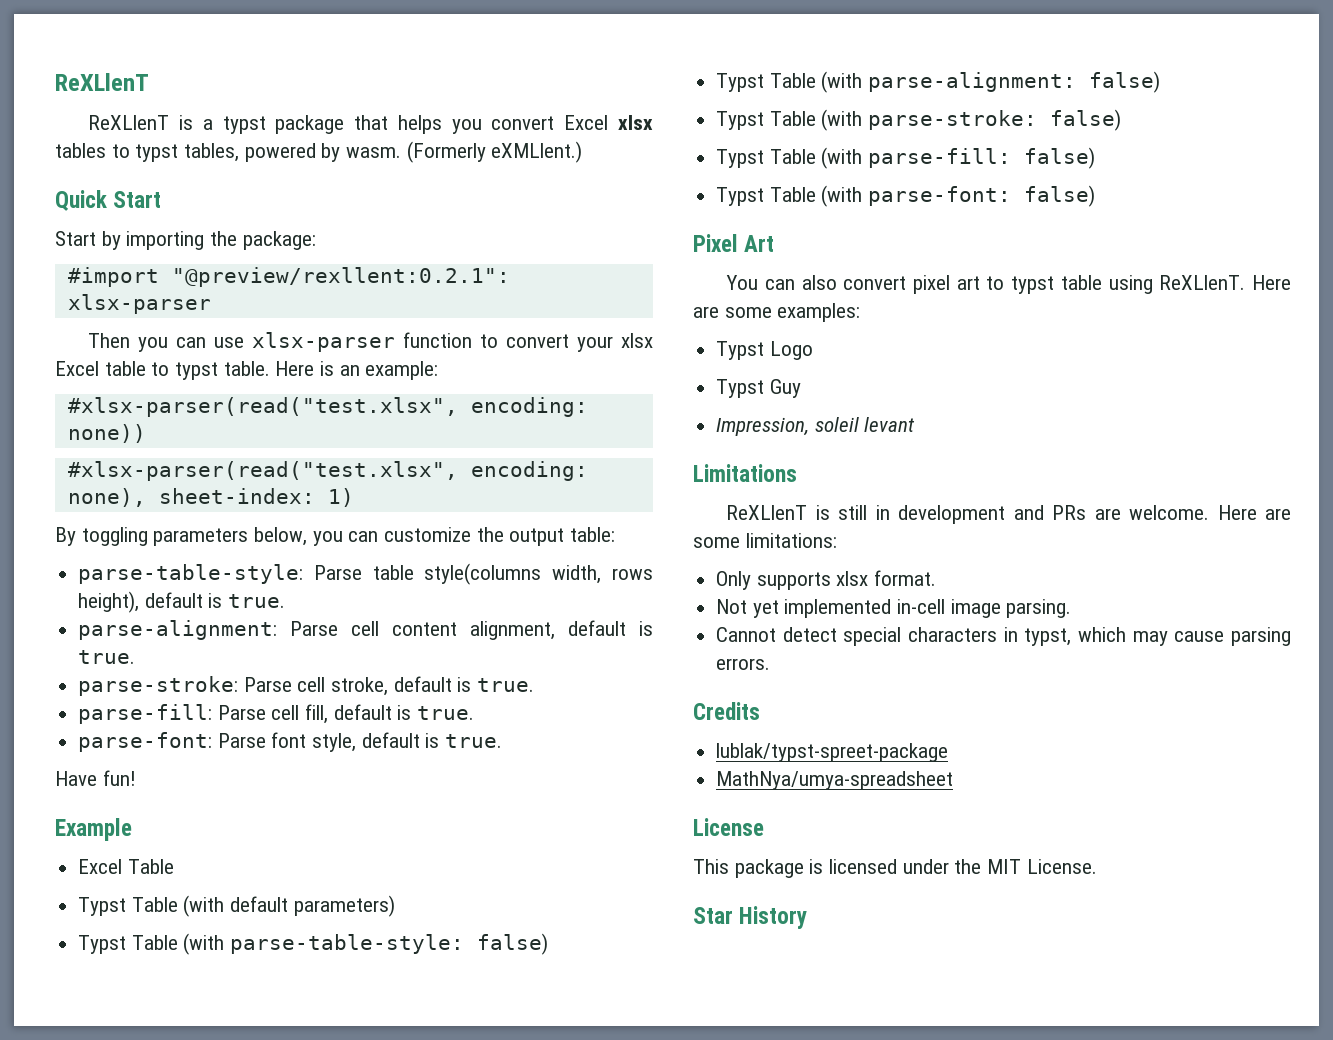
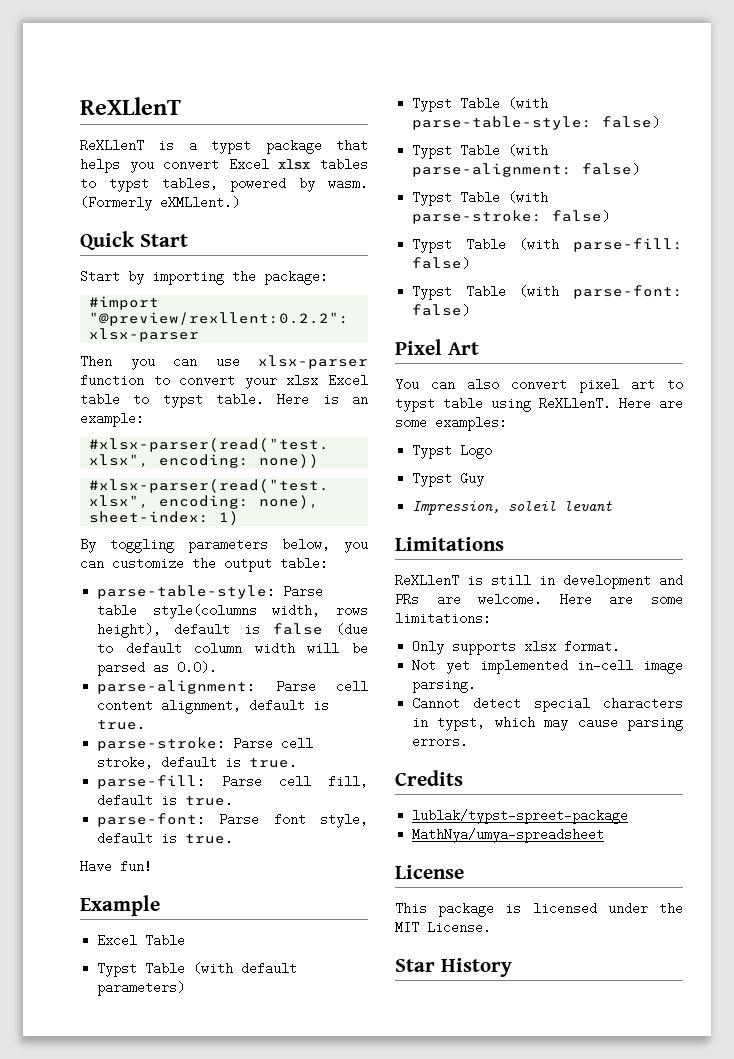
[171,267,510,287] "@preview/rexllent:0.2.1": -> [89,312,350,326] "@preview/rexllent:0.2.2":
[228,594,286,608] true. -> [272,623,368,636] [97,642,368,655] [97,661,218,676] false (due to default column width will be parsed as 0.0).

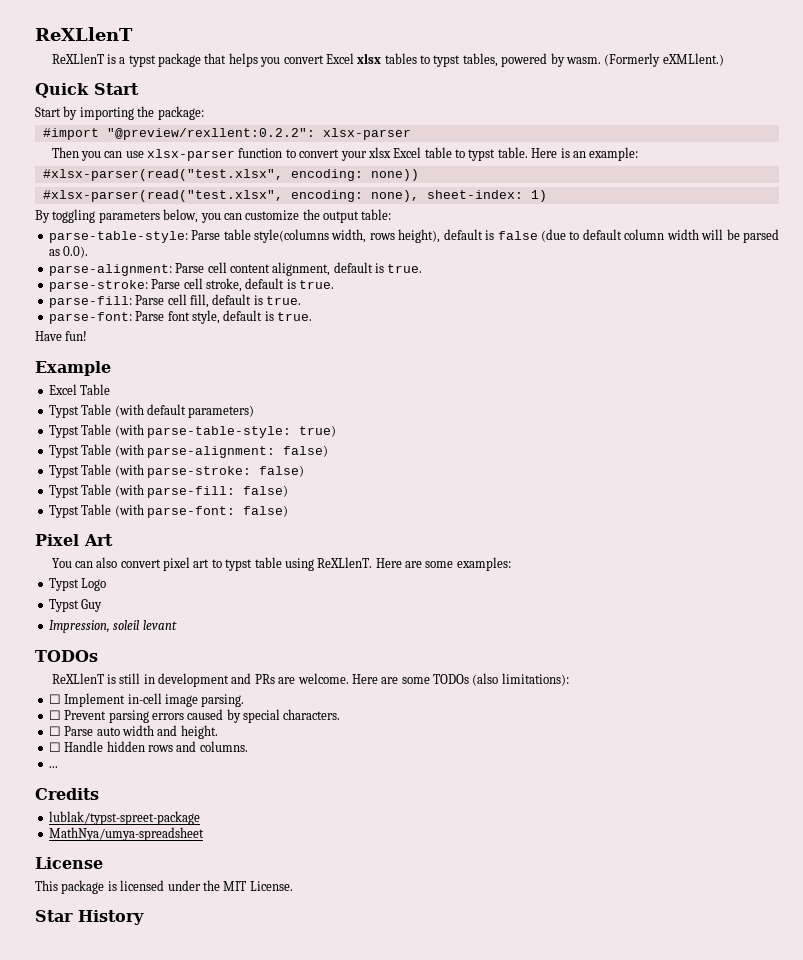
[602,116,661,129] false) -> [298,425,336,437] true)
[395,537,504,551] Limitations -> [35,650,98,662] TODOs
[395,612,491,625] [412,640,621,655] [412,659,683,674] [412,678,477,693] [412,697,683,712] [412,716,683,731] [412,735,469,748] limitations: // Only supports xlsx format. // Not yet implemented in-cell image parsing. // Cannot detect special characters in typst, which may cause parsing errors. -> [433,673,569,686] [48,693,245,707] [48,709,341,723] [48,725,218,739] [48,741,248,752] [48,766,58,768] TODOs (also limitations): // ☐ Implement in-cell image parsing. // ☐ Prevent parsing errors caused by special characters. // ☐ Parse auto width and height. // ☐ Handle hidden rows and columns. // ...

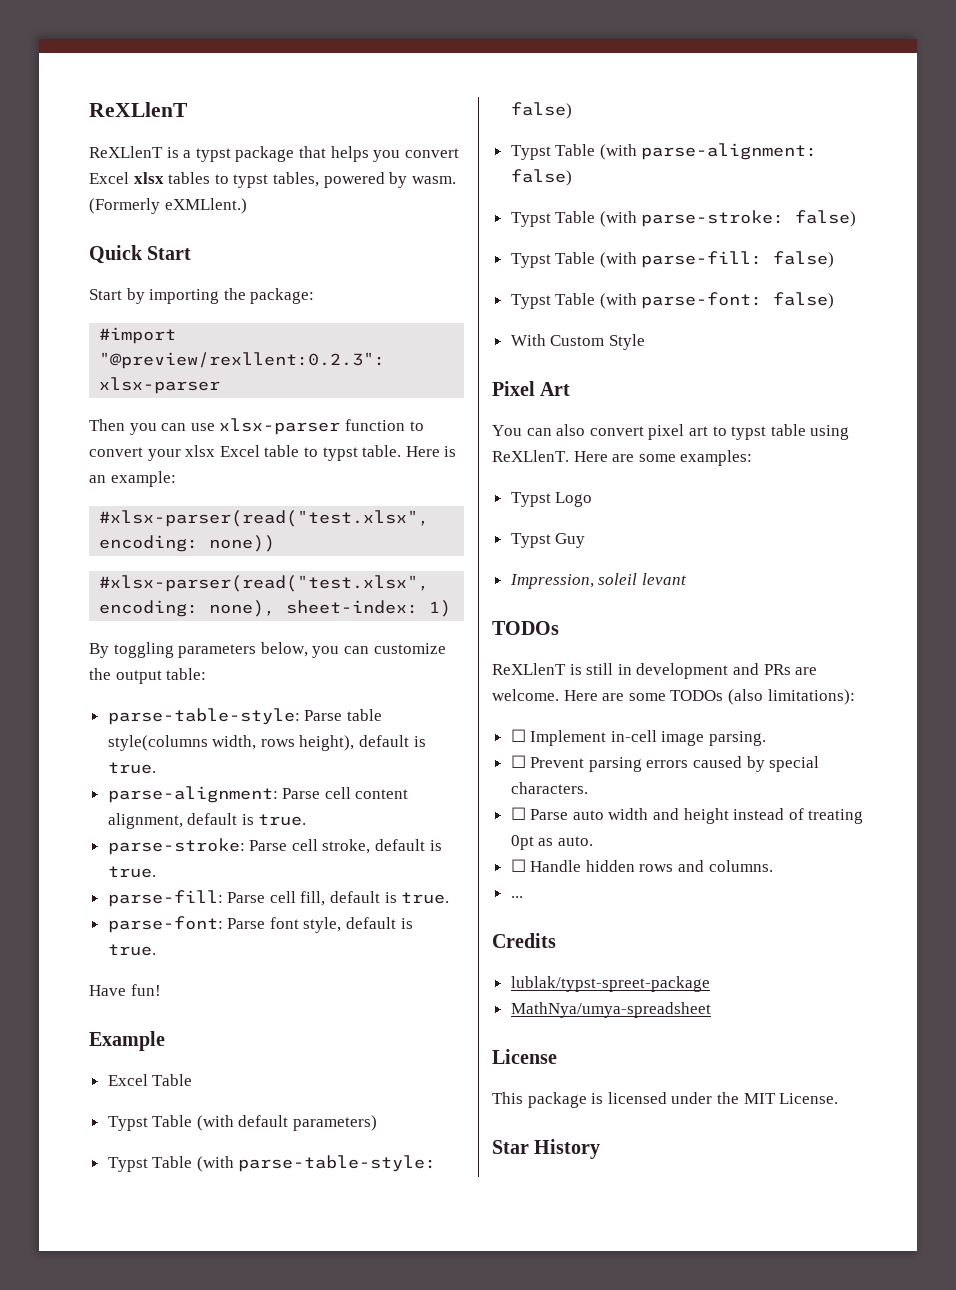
[106,128,315,140] "@preview/rexllent:0.2.2": -> [99,352,386,369] "@preview/rexllent:0.2.3":
[497,229,779,243] [48,246,89,258] false (due to default column width will be parsed as 0.0). -> [107,762,156,774] true.
[298,425,336,437] true) -> [510,102,572,119] false)
(288, 511) none -> [510,334,645,350] // With Custom Style
[180,725,218,739] height. -> [683,808,864,824] [510,835,593,850] height instead of treating 0pt as auto.

